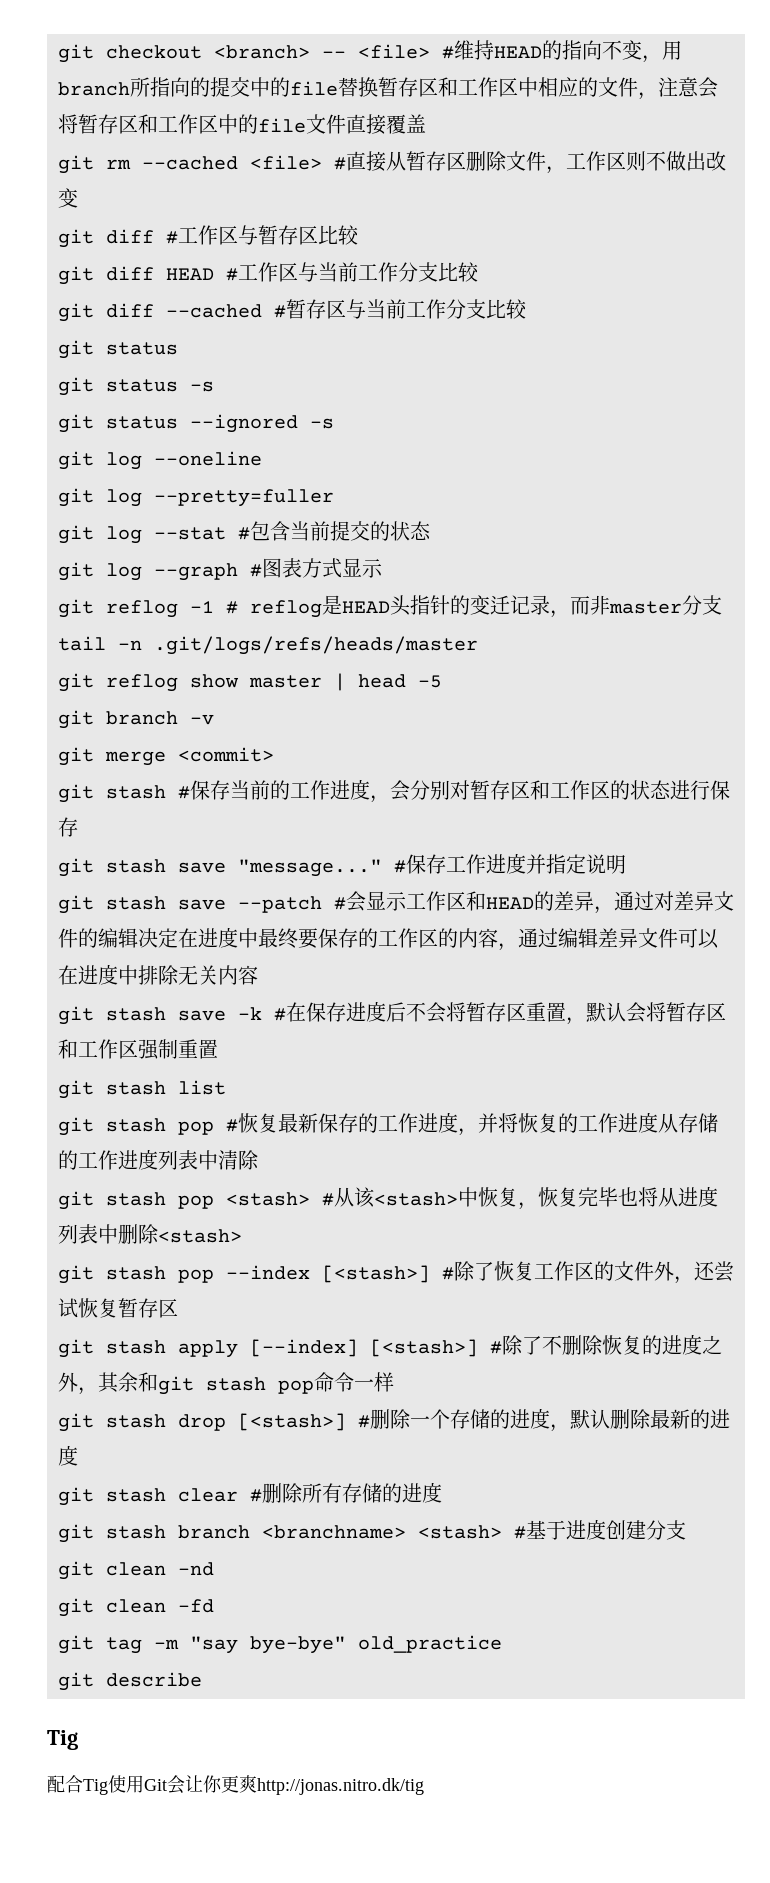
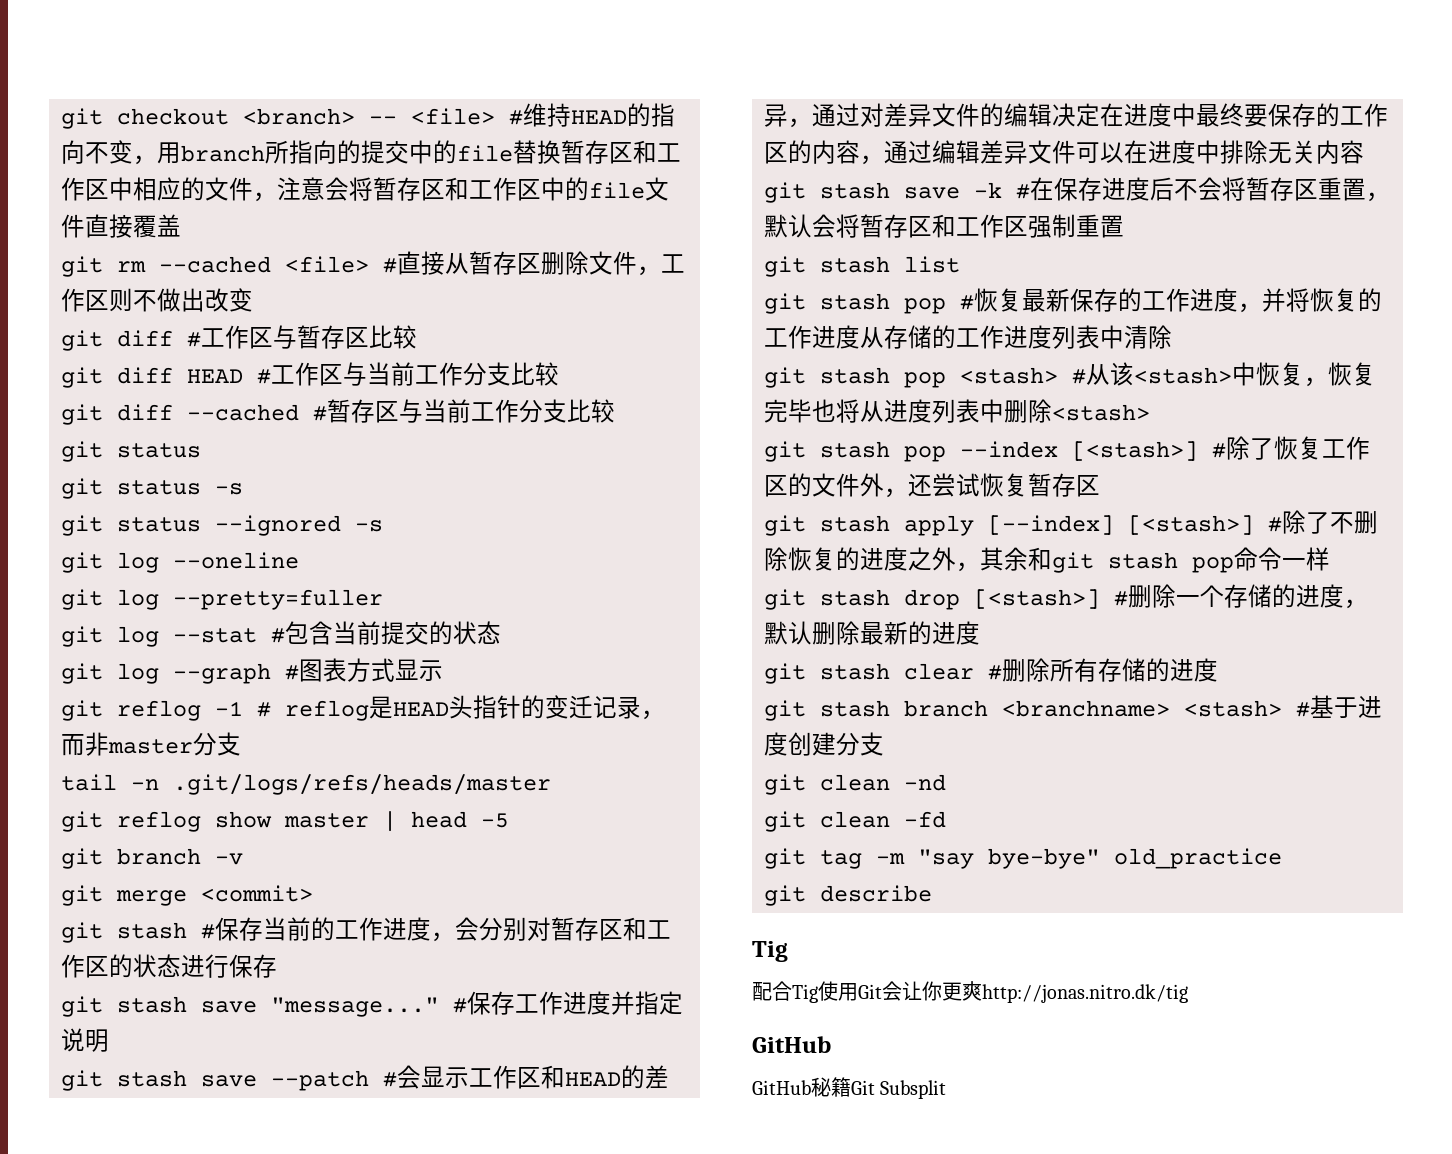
(424, 1786) none -> [752,1036,831,1053] [752,1077,947,1099] // GitHub // GitHub秘籍Git Subsplit

